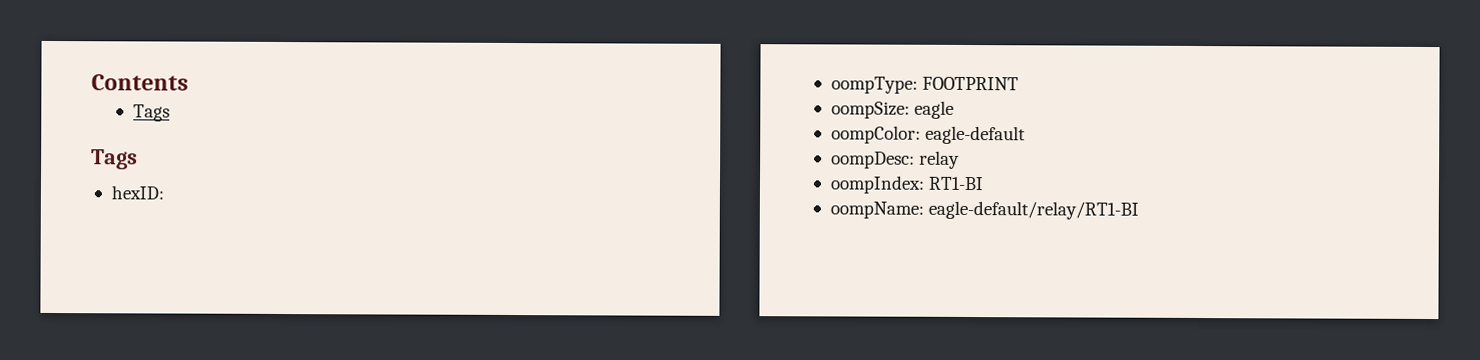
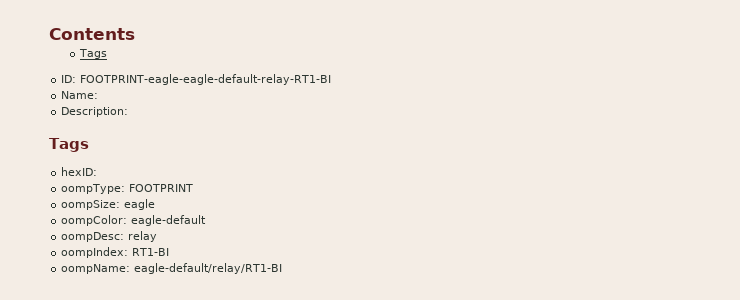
(171, 113) none -> [61,74,332,85] [61,91,99,99] [61,107,129,117] // ID: FOOTPRINT-eagle-eagle-default-relay-RT1-BI // Name: // Description:

